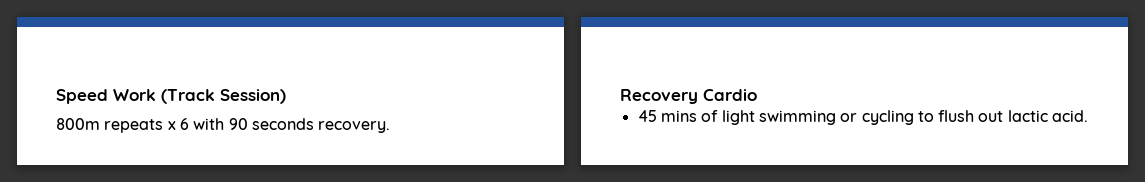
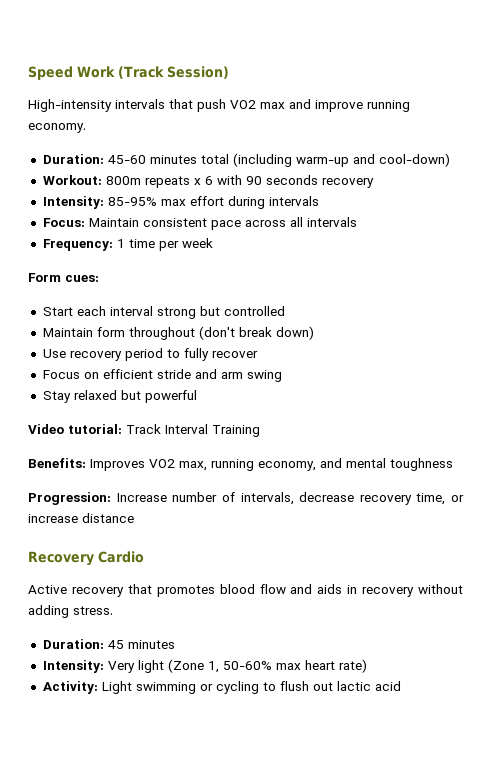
(286, 96) none -> [28,99,410,112] [28,123,86,133] [42,153,450,167] [42,175,102,185] High-intensity intervals that push VO2 max and improve running economy. // Duration: 45-60 minutes total (including warm-up and cool-down) // Workout:
[318,121,391,133] [620,89,757,104] [637,110,755,125] recovery. // Recovery Cardio // 45 mins of light -> [321,178,374,188] [42,196,319,209] [42,217,357,230] [42,238,213,251] [28,273,99,282] [42,306,285,319] [42,326,314,340] [42,348,258,361] [42,369,282,382] [42,390,197,403] [28,424,260,437] [28,458,453,471] [28,492,464,505] [28,513,134,523] [28,551,144,566] [28,584,463,597] [28,605,113,618] [42,639,175,649] [42,659,367,673] [42,681,132,694] recovery // Intensity: 85-95% max effort during intervals // Focus: Maintain consistent pace across all intervals // Frequency: 1 time per week // Form cues: // Start each interval strong but controlled // Maintain form throughout (don't break down) // Use recovery period to fully recover // Focus on efficient stride and arm swing // Stay relaxed but powerful // Video tutorial: Track Interval Training // Benefits: Improves VO2 max, running economy, and mental toughness // Progression: Increase number of intervals, decrease recovery time, or increase distance // Recovery Cardio // Active recovery that promotes blood flow and aids in recovery without adding stress. // Duration: 45 minutes // Intensity: Very light (Zone 1, 50-60% max heart rate) // Activity: Light
[1052,110,1089,122] acid. -> [374,681,401,691] acid

